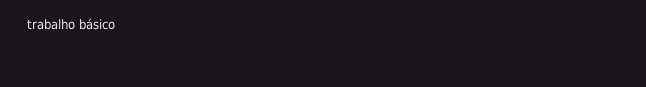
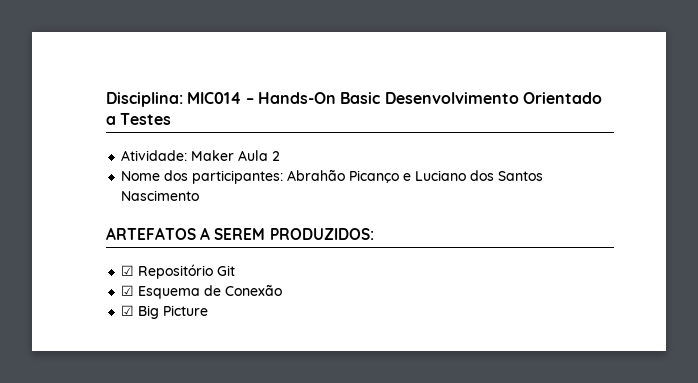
[27,18,115,30] trabalho básico -> [106,92,602,107] [106,113,172,125] [121,150,281,161] [121,169,544,184] [121,190,200,201] [106,227,374,240] [121,264,236,279] [121,284,283,299] [121,305,209,319] Disciplina: MIC014 – Hands-On Basic Desenvolvimento Orientado a Testes // Atividade: Maker Aula 2 // Nome dos participantes: Abrahão Picanço e Luciano dos Santos Nascimento // ARTEFATOS A SEREM PRODUZIDOS: // ☑ Repositório Git // ☑ Esquema de Conexão // ☑ Big Picture

